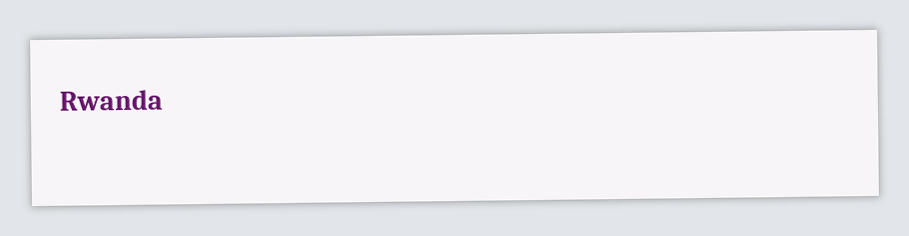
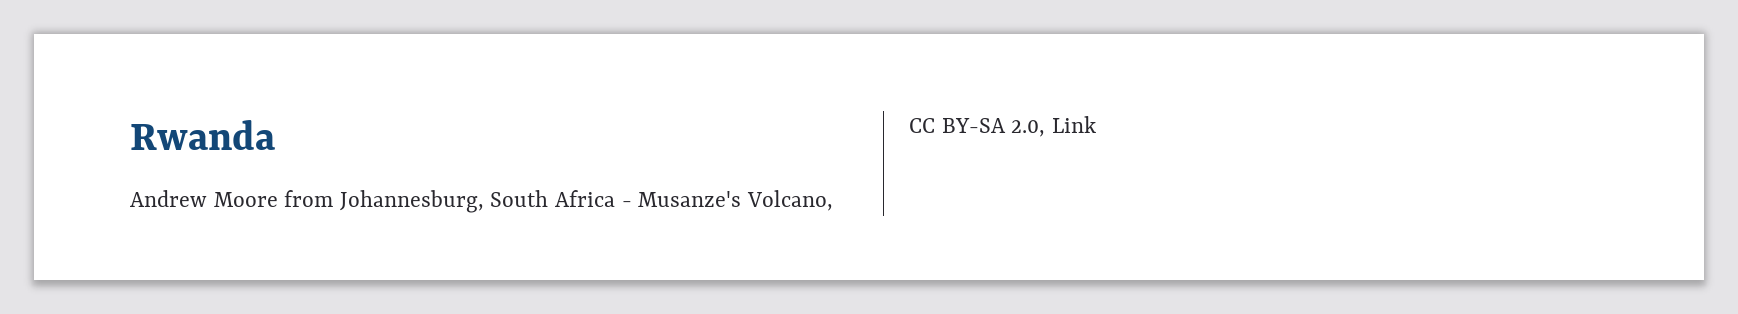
(163, 100) none -> [130,190,833,213] [909,116,1096,137] // Andrew Moore from Johannesburg, South Africa - Musanze's Volcano, CC BY-SA 2.0, Link

